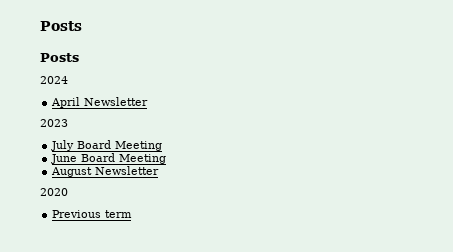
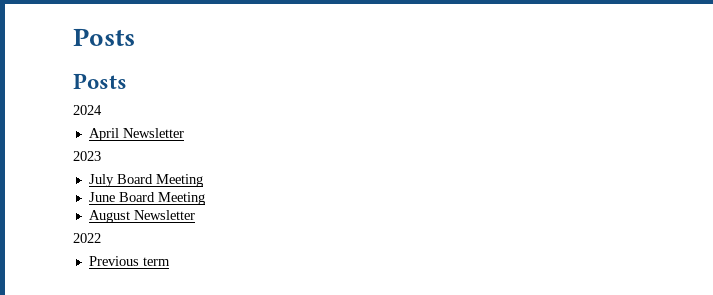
[40,188,68,196] 2020 -> [73,233,101,243] 2022

